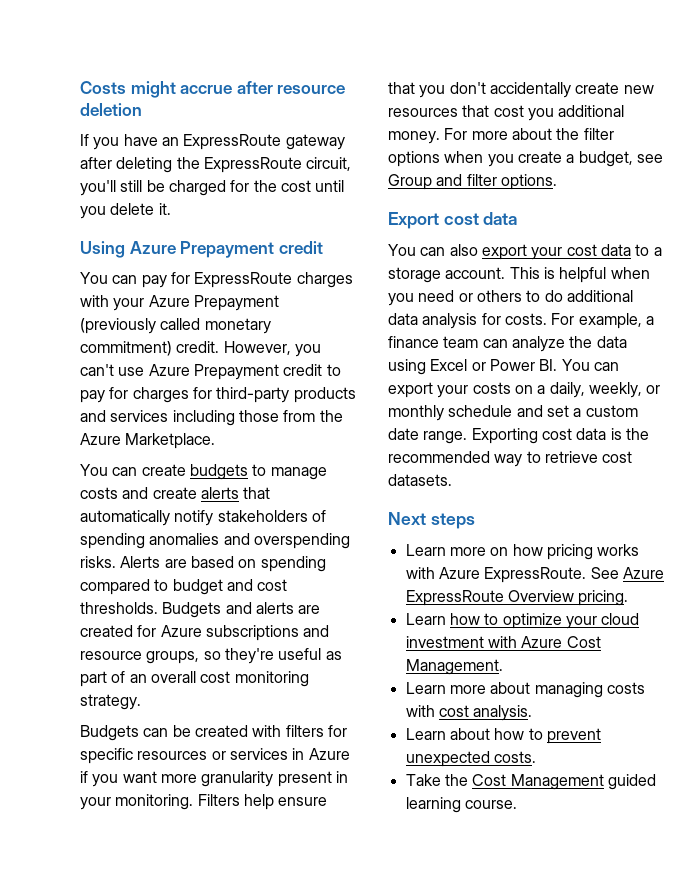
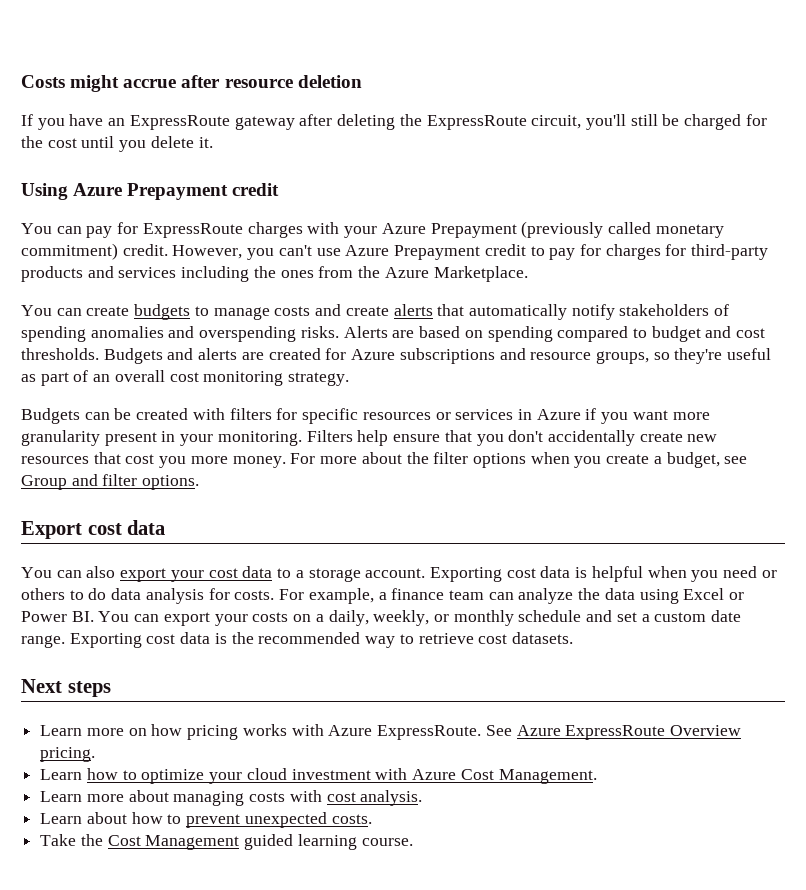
[238,410,279,422] those -> [253,266,314,278] the ones
[558,105,625,117] additional -> [190,456,228,464] more
[509,267,540,279] This -> [429,566,571,582] Exporting cost data
[566,290,633,302] additional -> (107, 594) none

